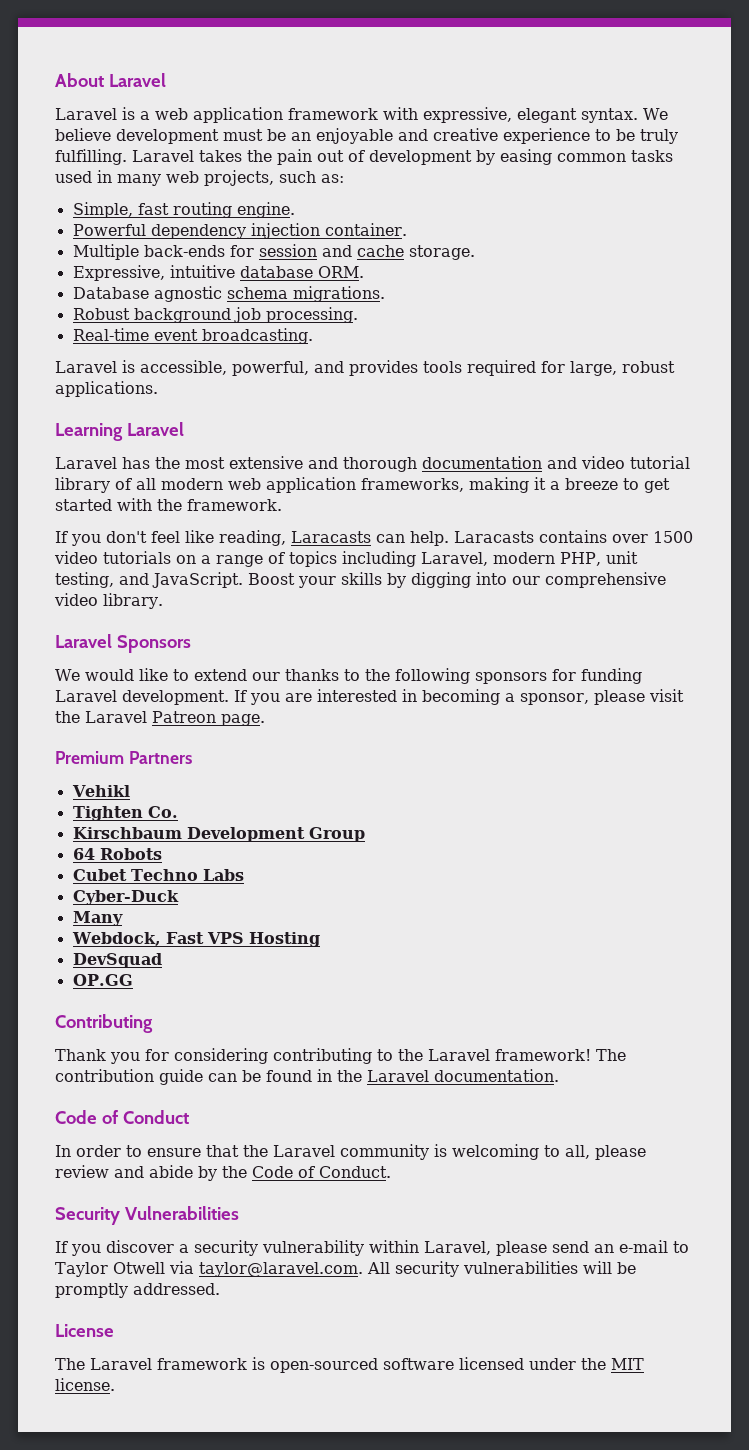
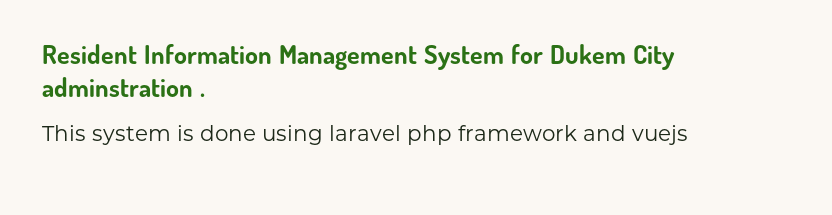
[55,73,166,87] [55,107,668,123] [55,128,678,144] [55,149,673,165] [55,170,344,186] [72,202,295,218] [72,223,407,239] [72,244,475,260] [72,265,364,281] [72,286,385,302] [72,307,358,323] [72,328,313,344] [55,360,675,376] [55,381,158,397] [55,422,184,441] [55,456,690,472] [55,477,670,493] [55,498,282,511] [55,530,693,546] [54,551,638,567] [55,572,666,588] [54,593,163,609] [55,634,191,653] [55,668,642,684] [55,689,684,705] [55,711,265,726] [55,751,192,764] [71,785,130,797] [72,806,178,821] [72,827,365,842] [72,848,162,860] [72,869,244,881] [72,890,179,905] [72,911,123,926] [71,932,320,947] [72,953,162,968] [72,974,133,986] [55,1014,153,1033] [55,1048,626,1064] [55,1069,559,1085] [55,1110,189,1124] [55,1144,646,1160] [55,1165,391,1181] [55,1206,239,1225] [55,1240,689,1256] [55,1261,636,1277] [55,1283,220,1298] [55,1324,114,1337] [55,1357,644,1373] [55,1378,115,1391] About Laravel // Laravel is a web application framework with expressive, elegant syntax. We believe development must be an enjoyable and creative experience to be truly fulfilling. Laravel takes the pain out of development by easing common tasks used in many web projects, such as: // Simple, fast routing engine. // Powerful dependency injection container. // Multiple back-ends for session and cache storage. // Expressive, intuitive database ORM. // Database agnostic schema migrations. // Robust background job processing. // Real-time event broadcasting. // Laravel is accessible, powerful, and provides tools required for large, robust applications. // Learning Laravel // Laravel has the most extensive and thorough documentation and video tutorial library of all modern web application frameworks, making it a breeze to get started with the framework. // If you don't feel like reading, Laracasts can help. Laracasts contains over 1500 video tutorials on a range of topics including Laravel, modern PHP, unit testing, and JavaScript. Boost your skills by digging into our comprehensive video library. // Laravel Sponsors // We would like to extend our thanks to the following sponsors for funding Laravel development. If you are interested in becoming a sponsor, please visit the Laravel Patreon page. // Premium Partners // Vehikl // Tighten Co. // Kirschbaum Development Group // 64 Robots // Cubet Techno Labs // Cyber-Duck // Many // Webdock, Fast VPS Hosting // DevSquad // OP.GG // Contributing // Thank you for considering contributing to the Laravel framework! The contribution guide can be found in the Laravel documentation. // Code of Conduct // In order to ensure that the Laravel community is welcoming to all, please review and abide by the Code of Conduct. // Security Vulnerabilities // If you discover a security vulnerability within Laravel, please send an e-mail to Taylor Otwell via taylor@laravel.com. All security vulnerabilities will be promptly addressed. // License // The Laravel framework is open-sourced software licensed under the MIT license. -> [42,44,676,70] [42,77,206,97] [42,125,688,145] Resident Information Management System for Dukem City adminstration . // This system is done using laravel php framework and vuejs

